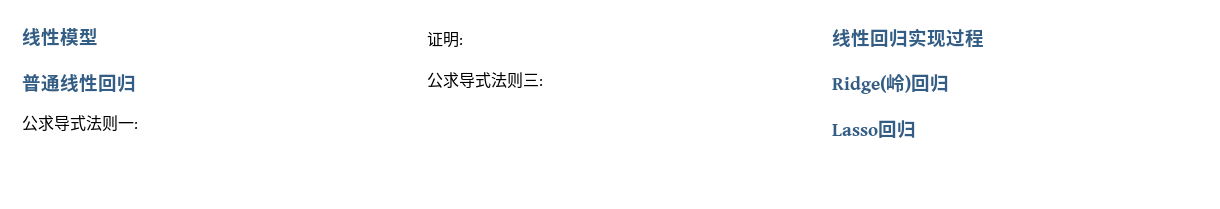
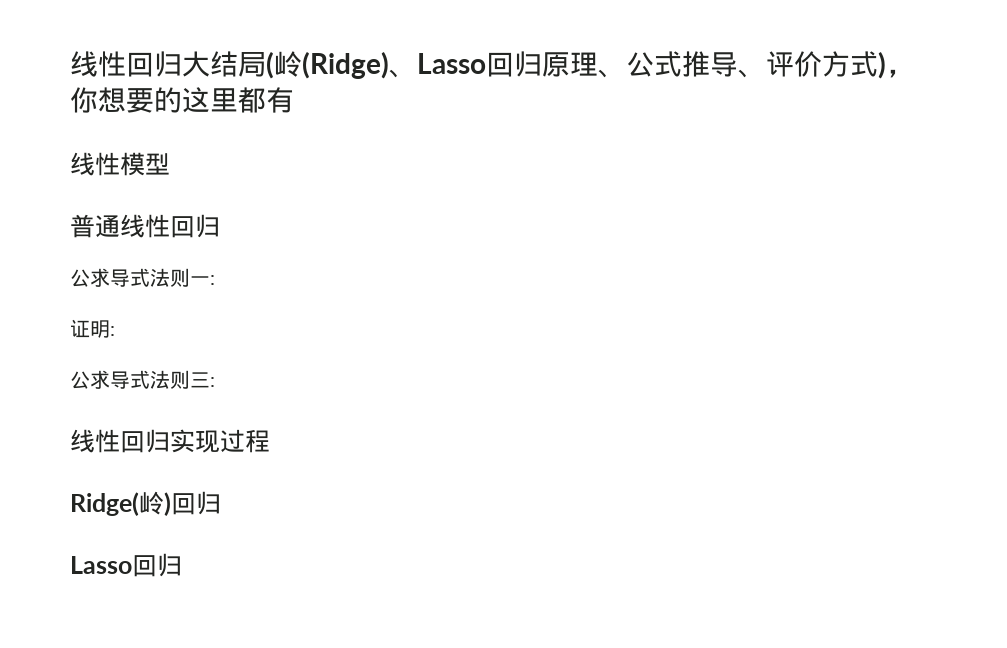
[22,28,60,46] 线性 -> [70,51,914,79] [70,87,294,113] [70,152,120,176] 线性回归大结局(岭(Ridge)、Lasso回归原理、公式推导、评价方式)，你想要的这里都有 // 线性

